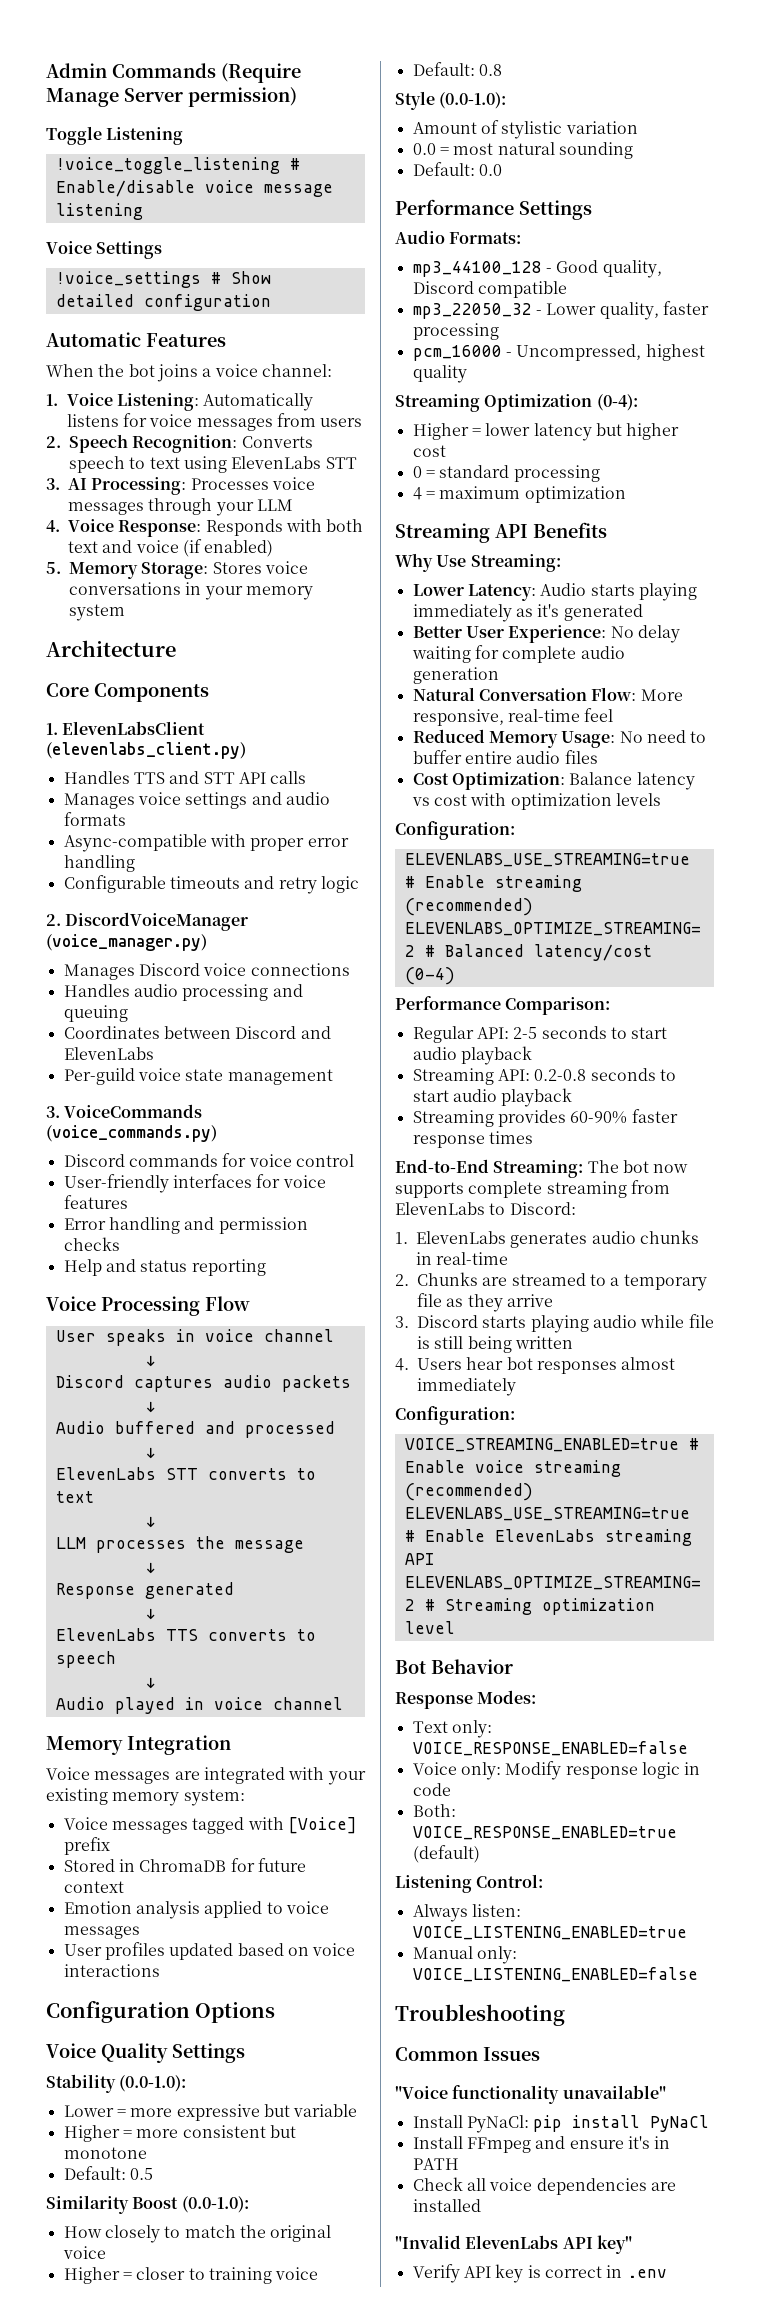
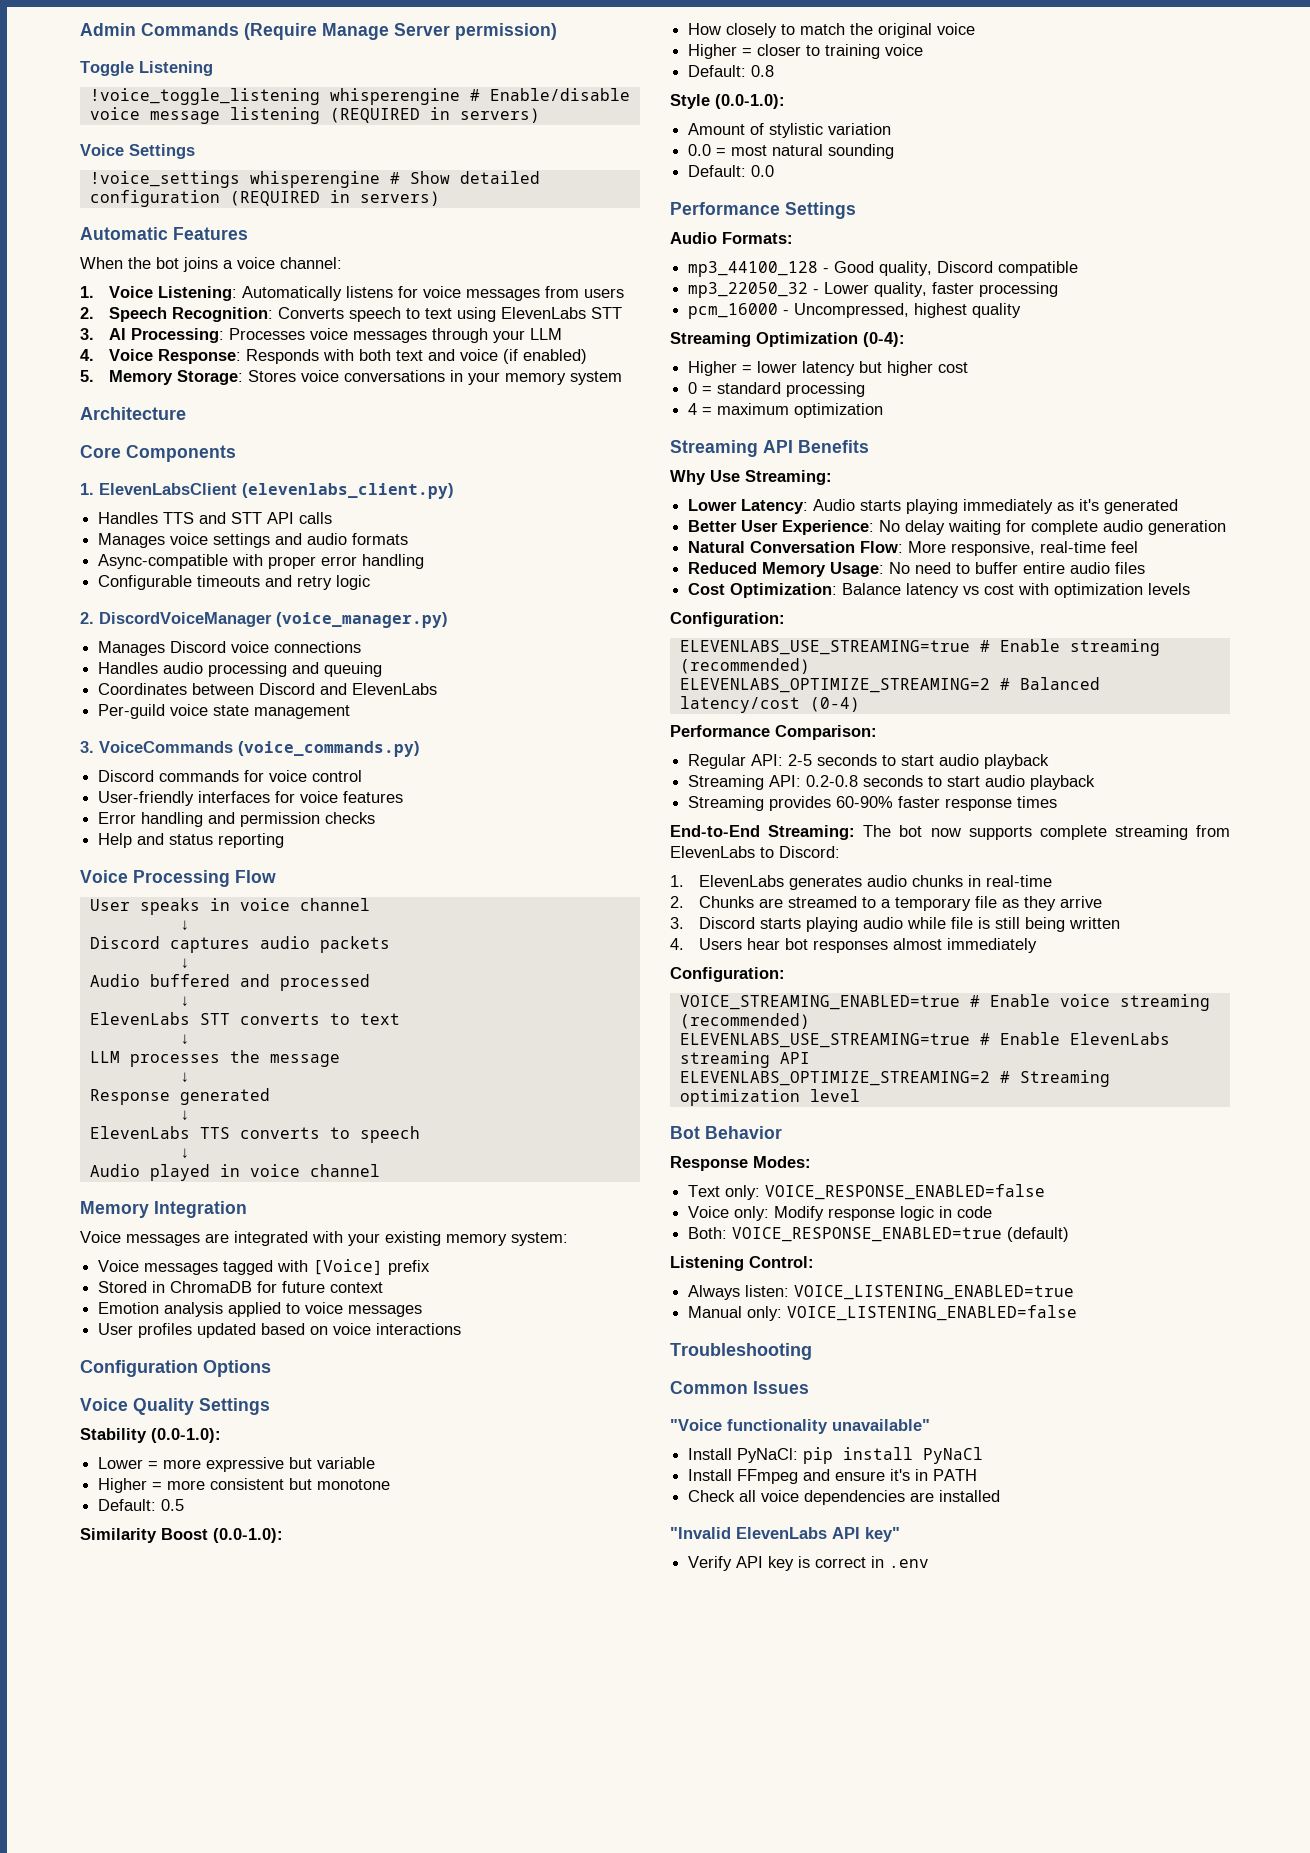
(280, 165) none -> [329,88,460,105] whisperengine
(143, 211) none -> [329,107,540,123] (REQUIRED in servers)
(201, 279) none -> [249,171,380,188] whisperengine
(271, 302) none -> [229,190,440,206] (REQUIRED in servers)

